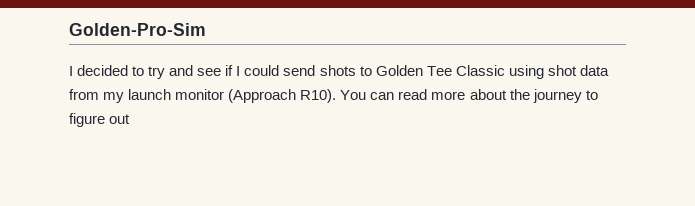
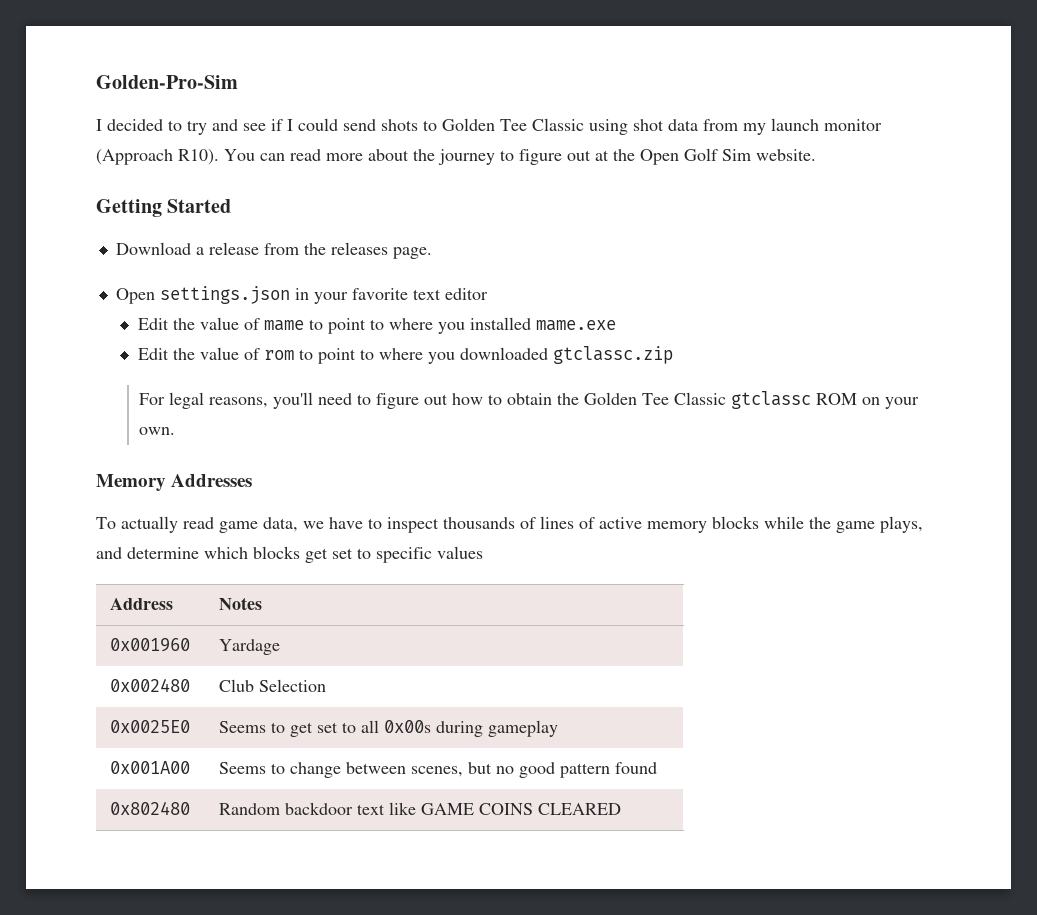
(131, 119) none -> [595,148,816,165] [96,199,232,217] [115,242,432,259] [115,286,488,304] [137,317,616,334] [137,346,673,364] [139,391,920,409] [139,427,176,435] [96,474,253,491] [96,516,923,533] [96,546,483,563] [110,598,174,610] [219,597,263,610] [110,638,191,652] [219,639,281,655] [110,678,191,692] [219,679,327,692] [110,720,191,733] [219,720,559,737] [110,761,191,774] [219,762,658,778] [110,801,191,815] [219,802,622,815] at the Open Golf Sim website. // Getting Started // Download a release from the releases page. // Open settings.json in your favorite text editor // Edit the value of mame to point to where you installed mame.exe // Edit the value of rom to point to where you downloaded gtclassc.zip // For legal reasons, you'll need to figure out how to obtain the Golden Tee Classic gtclassc ROM on your own. // Memory Addresses // To actually read game data, we have to inspect thousands of lines of active memory blocks while the game plays, and determine which blocks get set to specific values // Address | Notes // 0x001960 | Yardage // 0x002480 | Club Selection // 0x0025E0 | Seems to get set to all 0x00s during gameplay // 0x001A00 | Seems to change between scenes, but no good pattern found // 0x802480 | Random backdoor text like GAME COINS CLEARED

